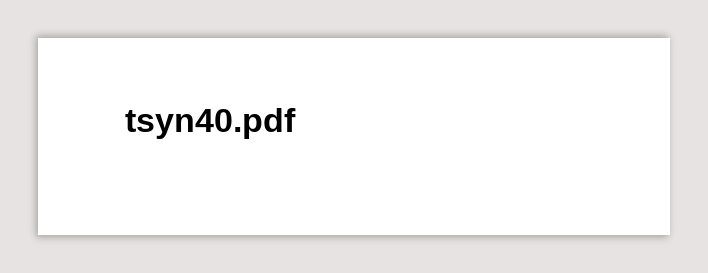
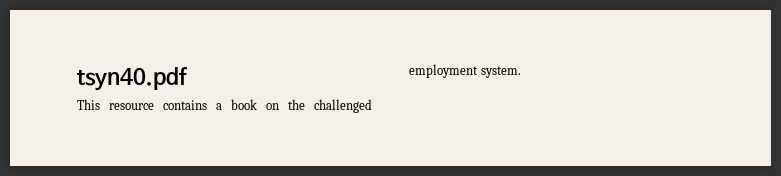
(296, 123) none -> [77,99,372,113] [409,64,521,78] // This resource contains a book on the challenged employment system.

